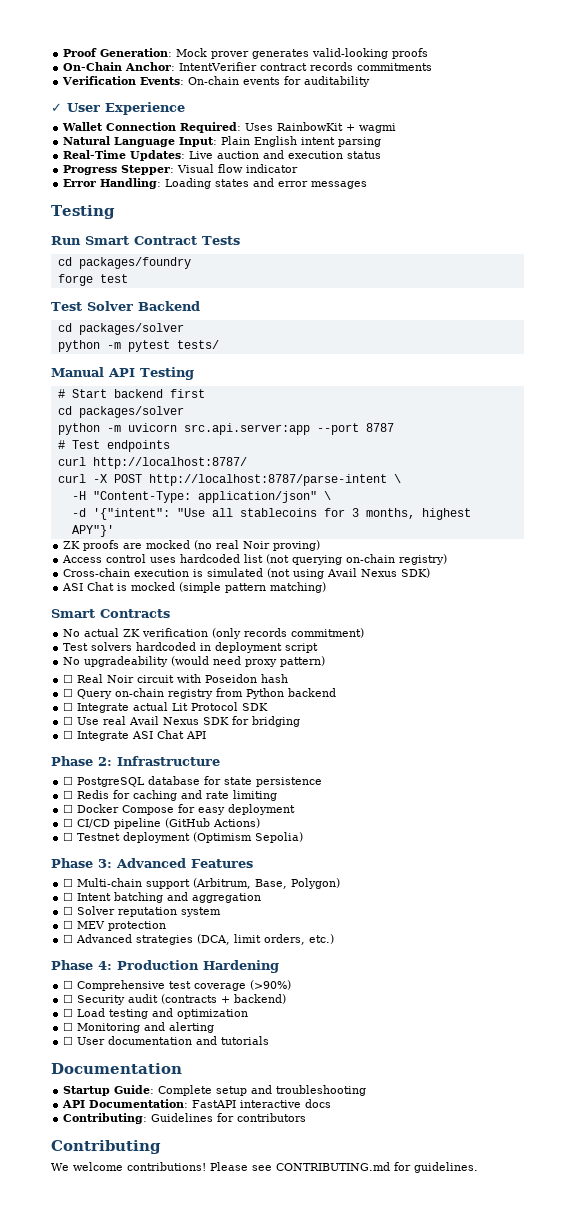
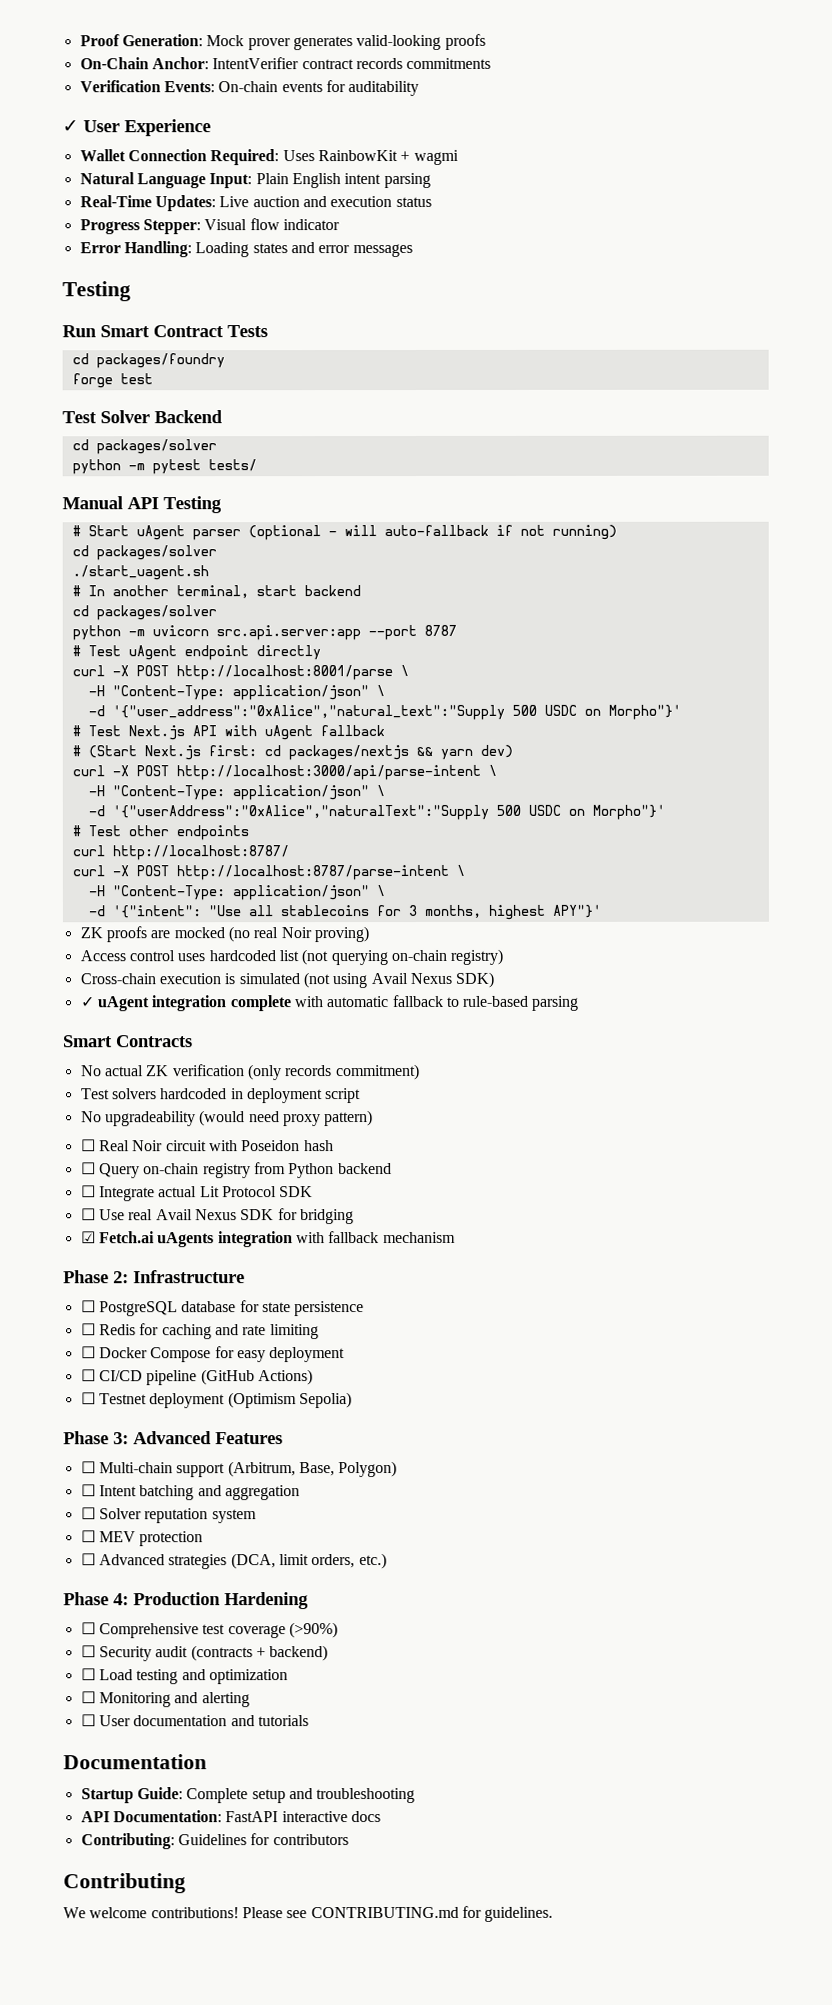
[113,389,205,398] backend first -> [135,524,617,541] [71,545,217,561] [71,565,209,581] [71,585,361,599] uAgent parser (optional - will auto-fallback if not running) // cd packages/solver // ./start_uagent.sh // # In another terminal, start backend
(100, 444) none -> [127,645,321,661] [71,665,409,681] [87,685,385,701] [87,704,681,721] [71,725,385,741] [71,744,513,761] [71,764,497,781] [87,785,385,801] [87,804,665,821] [71,825,169,837] uAgent endpoint directly // curl -X POST http://localhost:8001/parse \ // -H "Content-Type: application/json" \ // -d '{"user_address":"0xAlice","natural_text":"Supply 500 USDC on Morpho"}' // # Test Next.js API with uAgent fallback // # (Start Next.js first: cd packages/nextjs && yarn dev) // curl -X POST http://localhost:3000/api/parse-intent \ // -H "Content-Type: application/json" \ // -d '{"userAddress":"0xAlice","naturalText":"Supply 500 USDC on Morpho"}' // # Test other
[62,582,327,593] ASI Chat is mocked (simple pattern matching) -> [79,994,580,1012] ✓ uAgent integration complete with automatic fallback to rule-based parsing
[63,730,207,741] ☐ Integrate ASI Chat API -> [80,1231,456,1248] ☑ Fetch.ai uAgents integration with fallback mechanism

